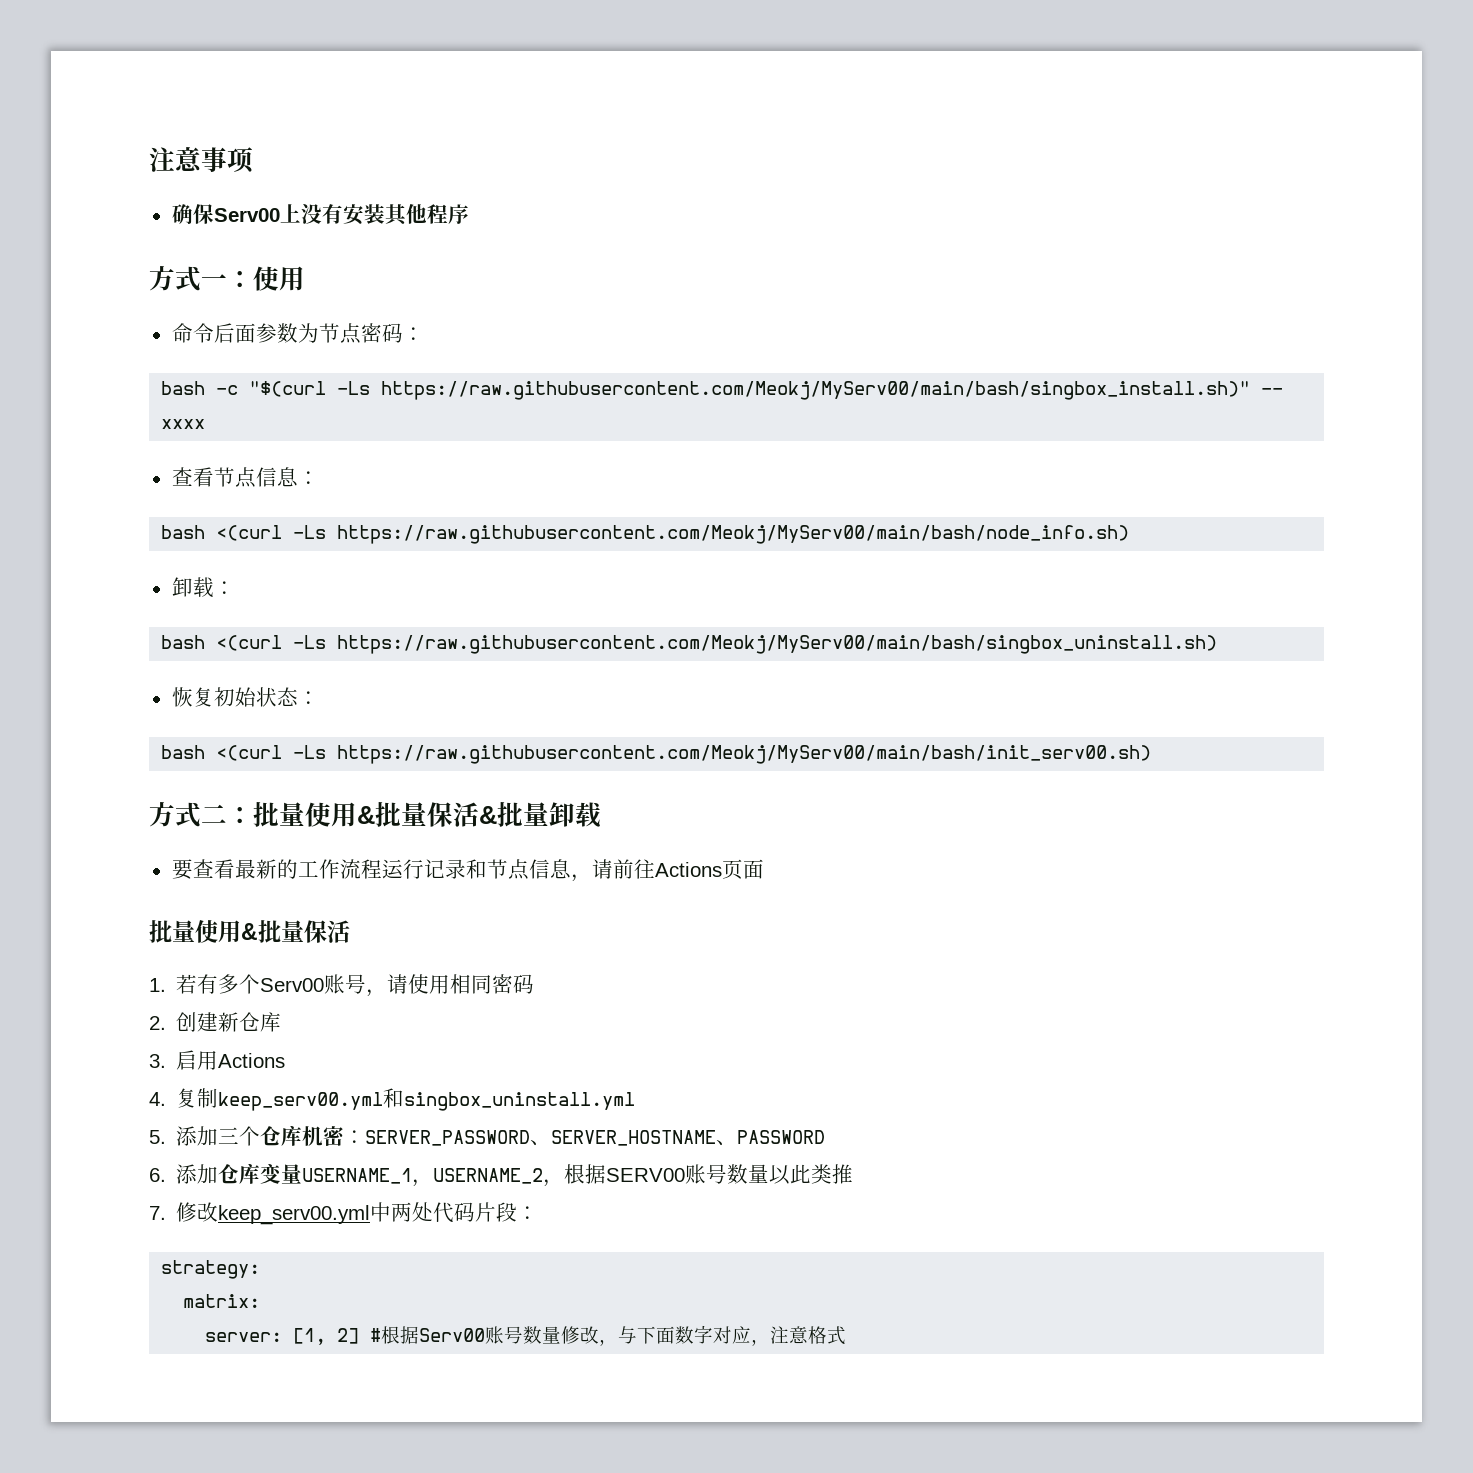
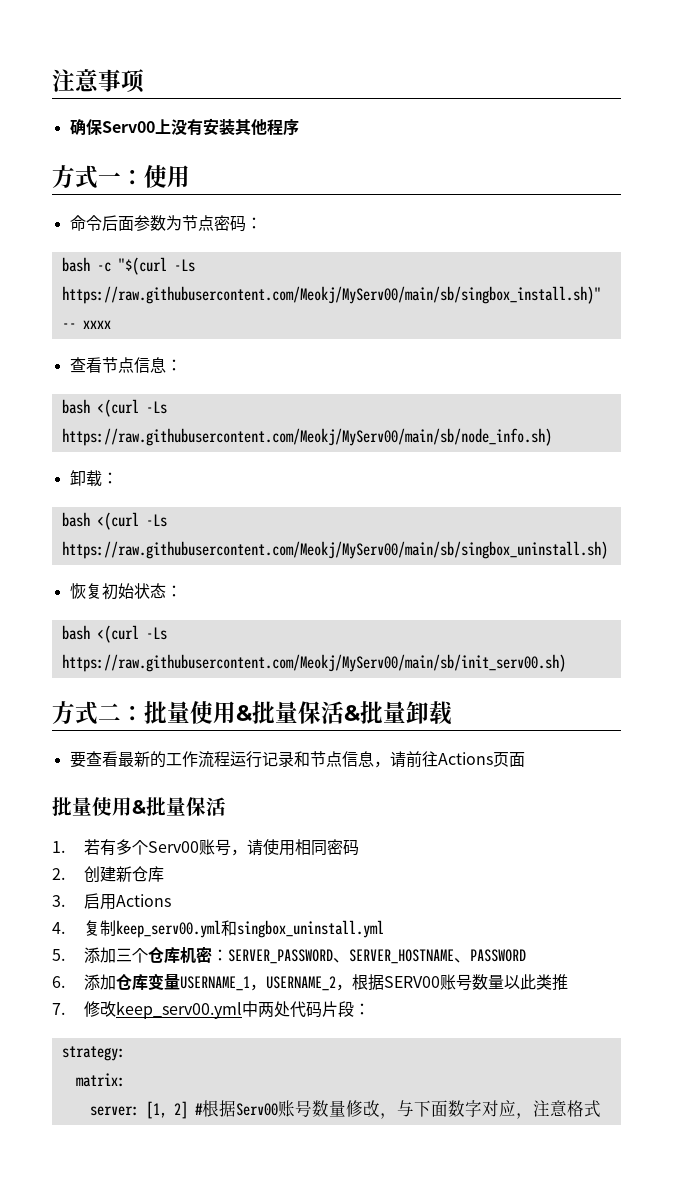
[381,381,1251,400] https://raw.githubusercontent.com/Meokj/MyServ00/main/bash/singbox_install.sh)" -> [61,286,601,304] https://raw.githubusercontent.com/Meokj/MyServ00/main/sb/singbox_install.sh)"
[337,525,1130,544] https://raw.githubusercontent.com/Meokj/MyServ00/main/bash/node_info.sh) -> [61,428,552,446] https://raw.githubusercontent.com/Meokj/MyServ00/main/sb/node_info.sh)
[337,635,1218,654] https://raw.githubusercontent.com/Meokj/MyServ00/main/bash/singbox_uninstall.sh) -> [61,541,608,559] https://raw.githubusercontent.com/Meokj/MyServ00/main/sb/singbox_uninstall.sh)
[337,745,1152,764] https://raw.githubusercontent.com/Meokj/MyServ00/main/bash/init_serv00.sh) -> [61,654,566,672] https://raw.githubusercontent.com/Meokj/MyServ00/main/sb/init_serv00.sh)

